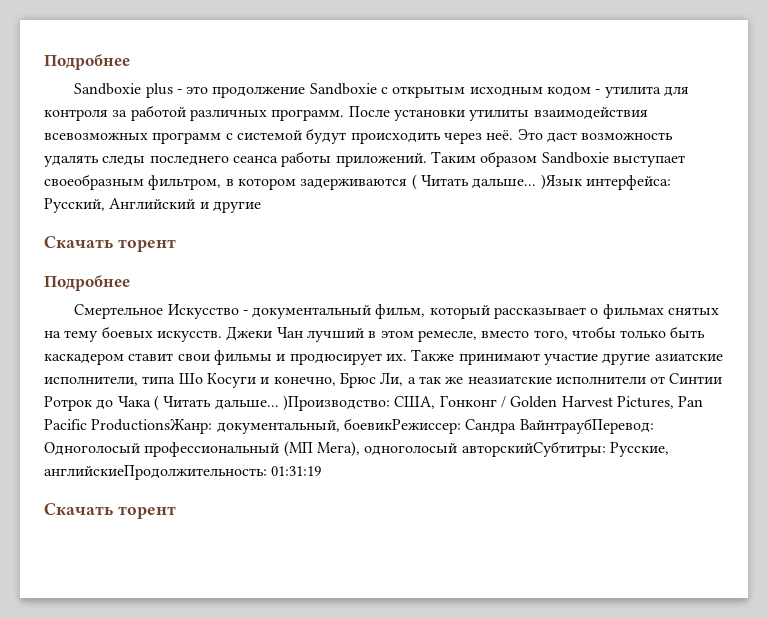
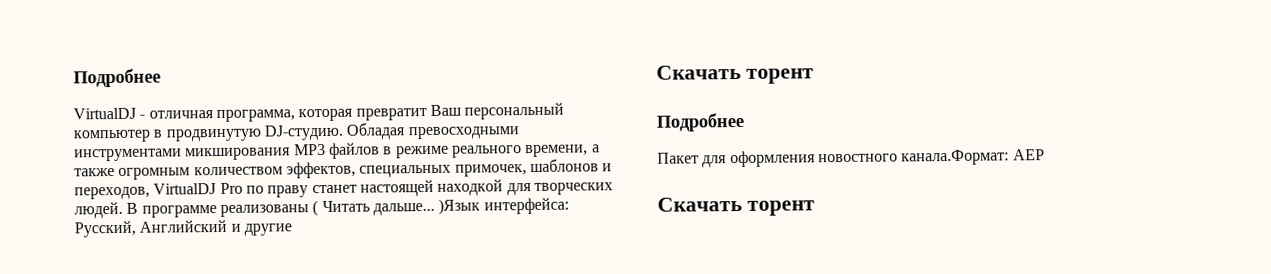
[44,54,130,70] [74,83,690,98] [44,105,648,121] [44,128,674,144] [44,151,685,167] [44,174,408,190] Подробнее // Sandboxie plus - это продолжение Sandboxie с открытым исходным кодом - yтилита для контроля за работой различных программ. После установки утилиты взаимодействия всевозможных программ с системой будут происходить через неё. Это даст возможность удалять следы последнего сеанса работы приложений. Таким образом Sandboxie выступает своеобразным фильтром, в котором задерживаются -> [73,68,161,88] [73,102,565,123] [73,122,520,143] [74,142,600,162] [74,158,613,180] [74,179,613,200] [74,201,309,219] Подробнее // VirtualDJ - отличная программа, которая превратит Ваш персональный компьютер в продвинутую DJ-студию. Обладая превосходными инструментами микширования МР3 файлов в режиме реального времени, а также огромным количеством эффектов, специальных примочек, шаблонов и переходов, VirtualDJ Pro по праву станет настоящей находкой для творческих людей. В программе реализованы
[74,304,720,319] [44,326,706,342] [44,349,723,365] [44,372,723,388] [44,395,704,411] [44,418,654,434] [44,441,669,457] [44,465,322,480] Смертельное Искусство - документальный фильм, который рассказывает о фильмах снятых на тему боевых искусств. Джеки Чан лучший в этом ремесле, вместо того, чтобы только быть каскадером ставит свои фильмы и продюсирует их. Также принимают участие другие азиатские исполнители, типа Шо Косуги и конечно, Брюс Ли, а так же неазиатские исполнители от Синтии Ротрок до Чака ( Читать дальше... )Производство: США, Гонконг / Golden Harvest Pictures, Pan Pacific ProductionsЖанр: документальный, боевикРежиссер: Сандра ВайнтраубПеревод: Одноголосый профессиональный (МП Мега), одноголосый авторскийСубтитры: Русские, английскиеПродолжительность: 01:31:19 -> [657,149,1045,168] Пакет для оформления новостного канала.Формат: AEP

